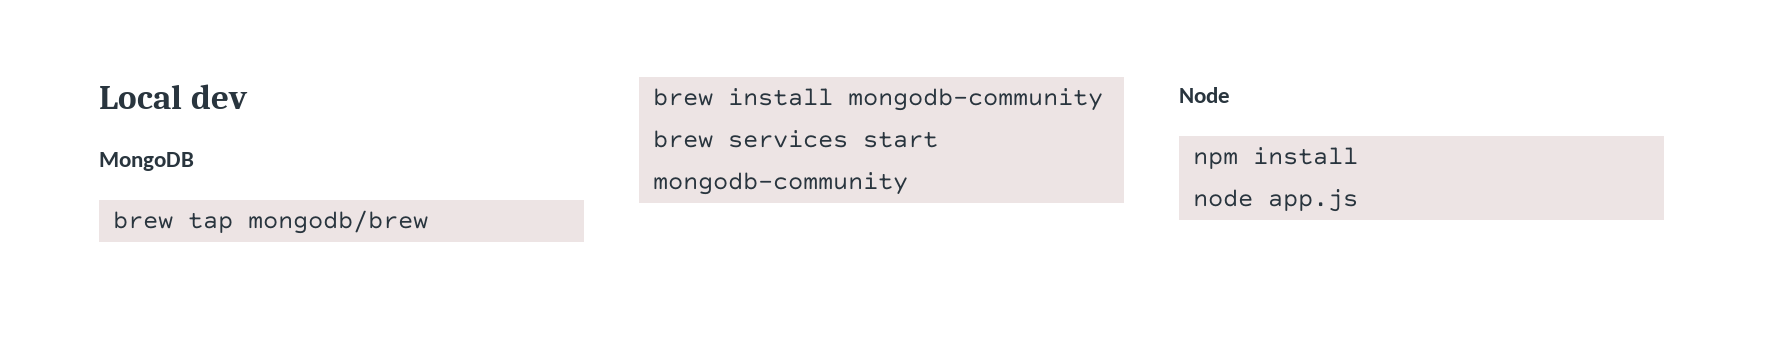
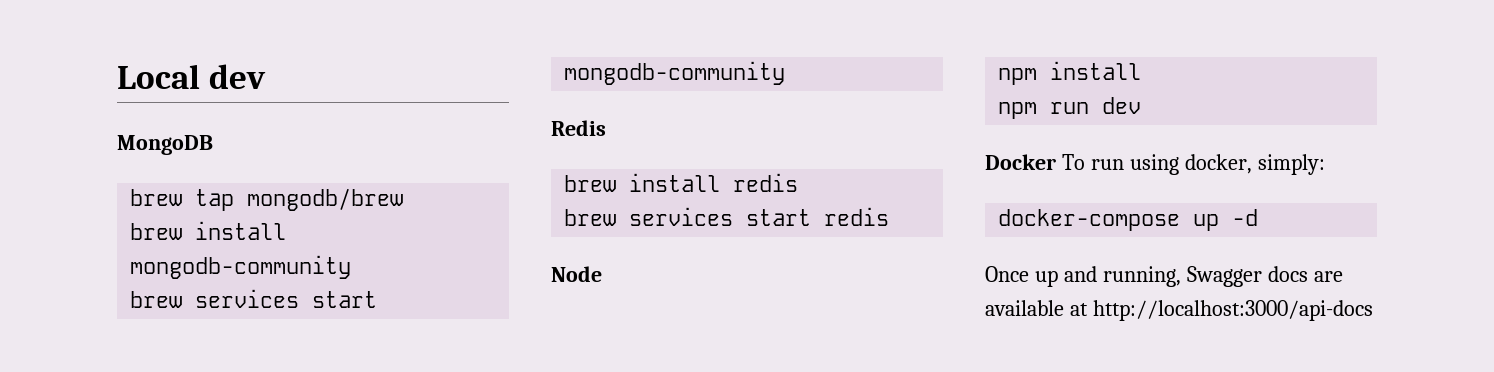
[1179,87,1230,103] [1192,147,1358,169] [1192,189,1358,212] Node // npm install // node app.js -> [551,120,606,136] [564,173,799,192] [564,207,890,226] [551,266,602,282] [998,61,1142,85] [998,97,1142,119] [985,154,1325,175] [998,209,1259,231] [985,266,1343,287] [985,300,1373,321] Redis // brew install redis // brew services start redis // Node // npm install // npm run dev // Docker To run using docker, simply: // docker-compose up -d // Once up and running, Swagger docs are available at http://localhost:3000/api-docs

